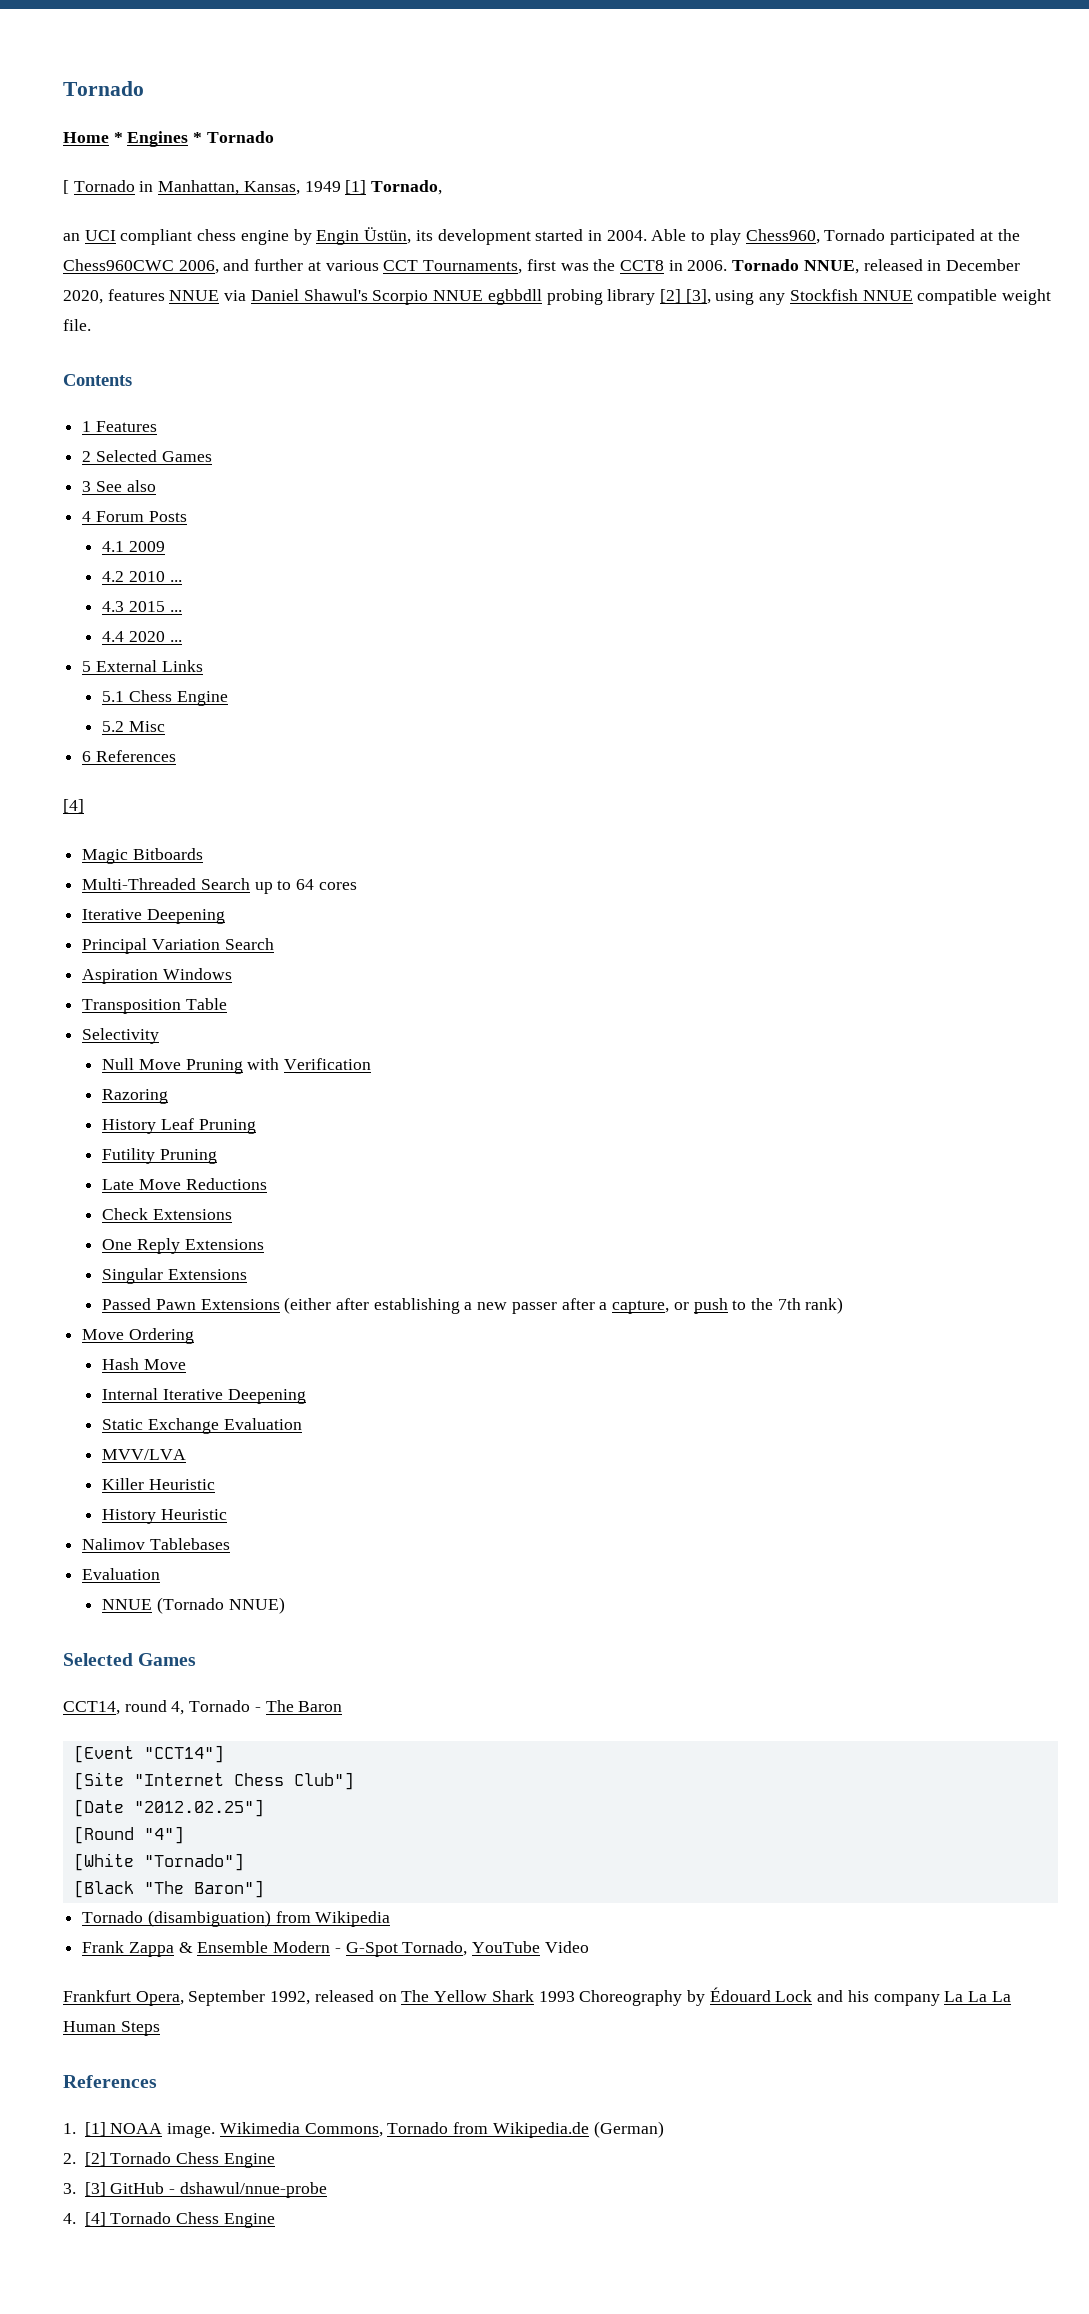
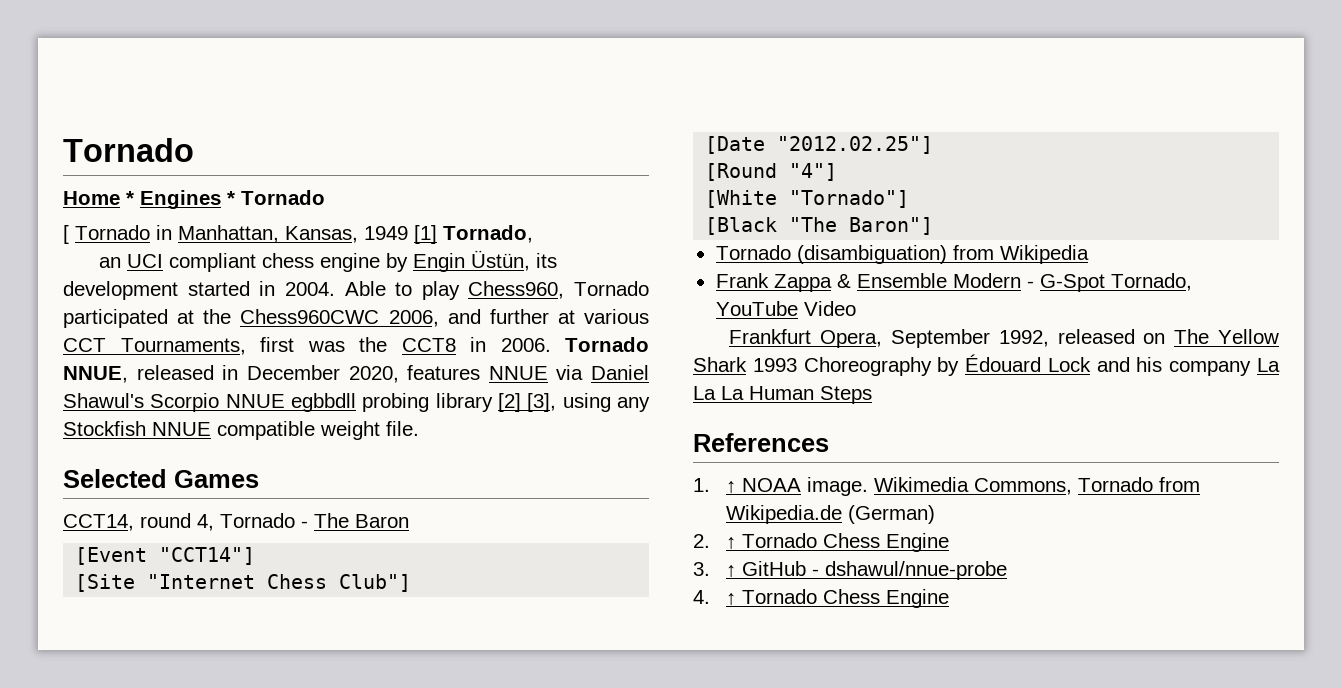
[63,374,132,386] [82,421,157,432] [82,450,212,462] [82,480,156,492] [82,511,187,522] [102,541,165,552] [102,571,182,582] [102,601,182,612] [102,631,182,642] [82,660,203,672] [102,690,228,706] [102,721,165,732] [82,750,176,762] [63,799,84,813] [82,848,203,864] [82,878,357,894] [82,909,225,924] [82,938,274,954] [82,968,232,984] [82,998,227,1014] [82,1028,160,1044] [102,1058,372,1074] [102,1089,169,1104] [102,1118,256,1134] [102,1148,217,1164] [102,1178,267,1190] [102,1208,232,1220] [102,1238,264,1254] [102,1268,247,1284] [102,1297,844,1314] [82,1328,194,1344] [102,1358,186,1370] [102,1388,306,1404] [102,1418,302,1434] [102,1449,187,1460] [102,1478,215,1490] [102,1509,227,1524] [82,1538,230,1550] [82,1568,161,1580] [102,1597,285,1614] // Contents // 1 Features // 2 Selected Games // 3 See also // 4 Forum Posts // 4.1 2009 // 4.2 2010 ... // 4.3 2015 ... // 4.4 2020 ... // 5 External Links // 5.1 Chess Engine // 5.2 Misc // 6 References // [4] // Magic Bitboards // Multi-Threaded Search up to 64 cores // Iterative Deepening // Principal Variation Search // Aspiration Windows // Transposition Table // Selectivity // Null Move Pruning with Verification // Razoring // History Leaf Pruning // Futility Pruning // Late Move Reductions // Check Extensions // One Reply Extensions // Singular Extensions // Passed Pawn Extensions (either after establishing a new passer after a capture, or push to the 7th rank) // Move Ordering // Hash Move // Internal Iterative Deepening // Static Exchange Evaluation // MVV/LVA // Killer Heuristic // History Heuristic // Nalimov Tablebases // Evaluation // NNUE (Tornado NNUE) -> (419, 428) none
[84,2122,106,2136] [1] -> [726,481,737,493] ↑
[84,2152,106,2166] [2] -> [726,537,737,549] ↑
[84,2182,106,2196] [3] -> [726,565,737,577] ↑
[84,2212,106,2226] [4] -> [726,593,737,605] ↑

